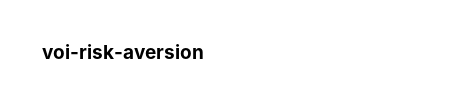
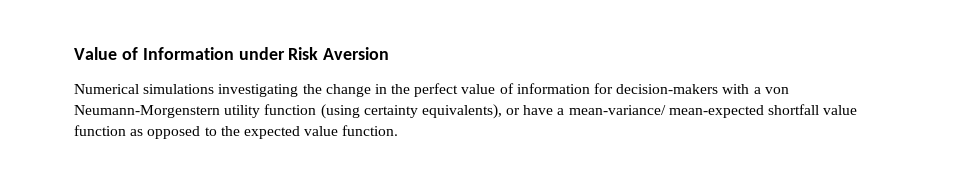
[42,44,204,59] voi-risk-aversion -> [74,47,390,60] [74,83,789,97] [74,104,858,119] [74,125,399,139] Value of Information under Risk Aversion // Numerical simulations investigating the change in the perfect value of information for decision-makers with a von Neumann-Morgenstern utility function (using certainty equivalents), or have a mean-variance/ mean-expected shortfall value function as opposed to the expected value function.

